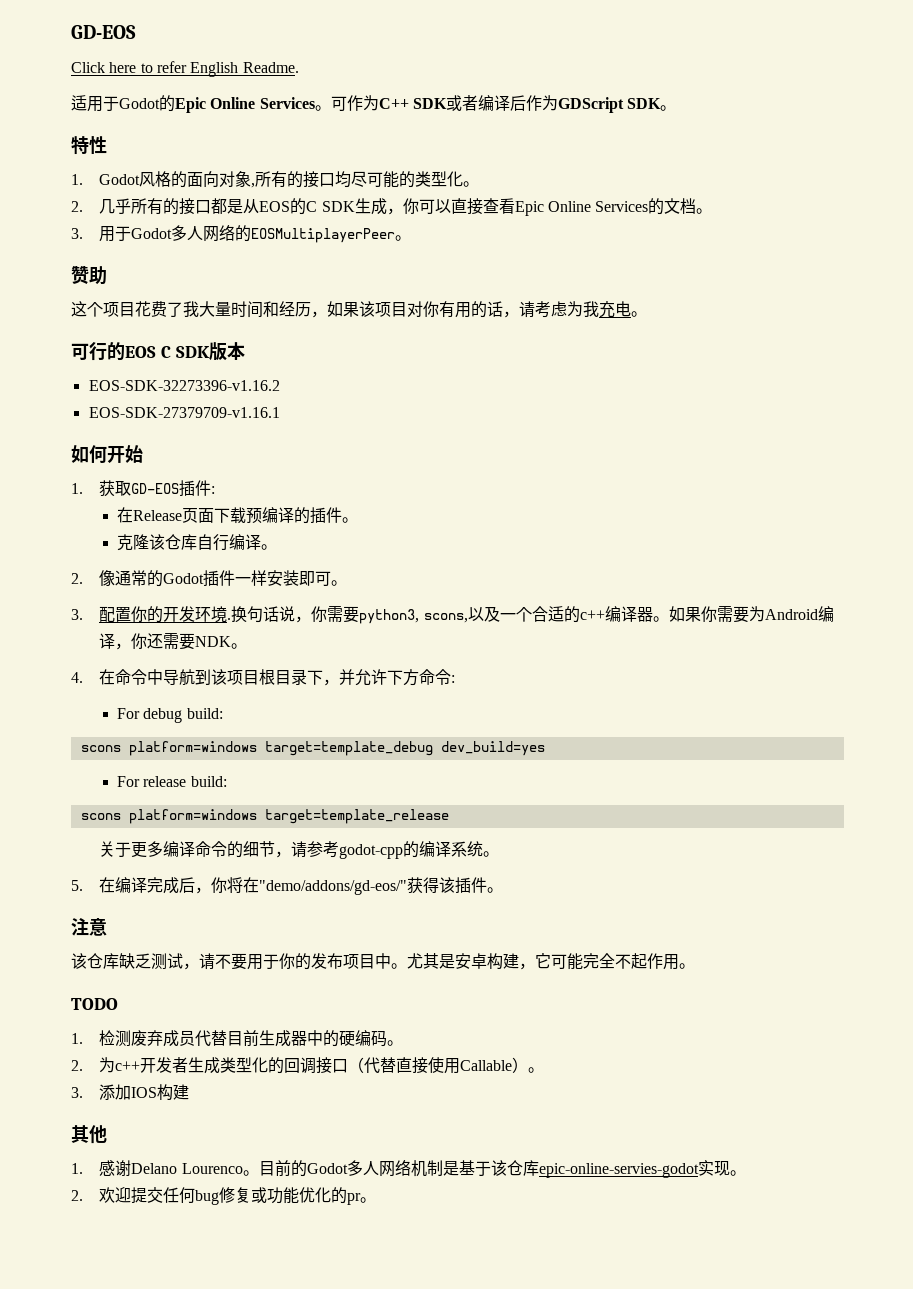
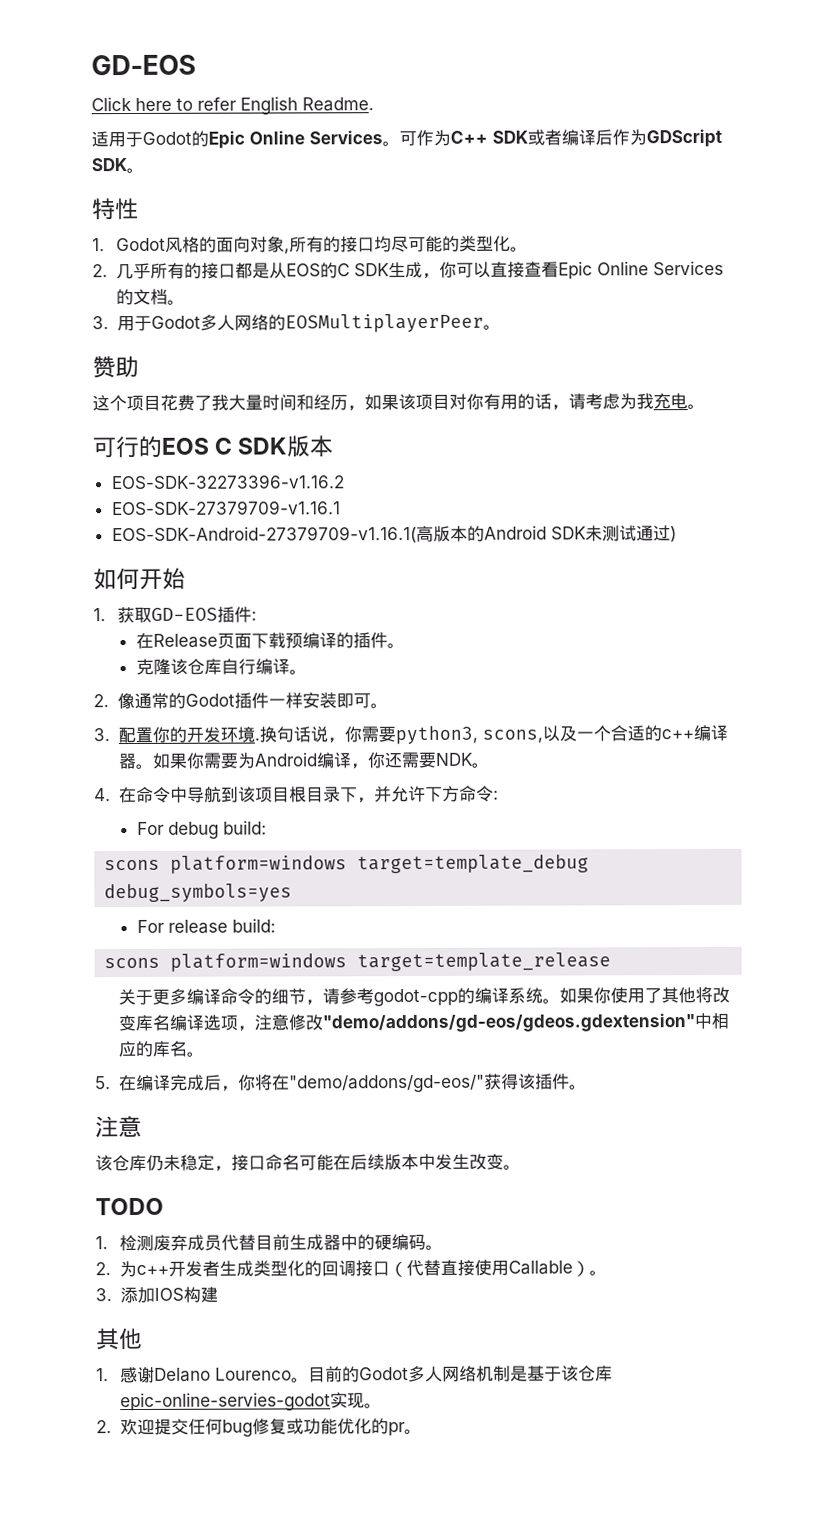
(280, 412) none -> [111,525,677,545] // EOS-SDK-Android-27379709-v1.16.1(高版本的Android SDK未测试通过)
[440,741,545,756] dev_build=yes -> [104,883,293,903] debug_symbols=yes
(500, 854) none -> [558,986,730,1004] [117,1012,729,1033] [117,1040,205,1058] 如果你使用了其他将改变库名编译选项，注意修改"demo/addons/gd-eos/gdeos.gdextension"中相应的库名。
[119,953,679,970] 缺乏测试，请不要用于你的发布项目中。尤其是安卓构建，它可能完全不起作用 -> [146,1153,504,1172] 仍未稳定，接口命名可能在后续版本中发生改变

